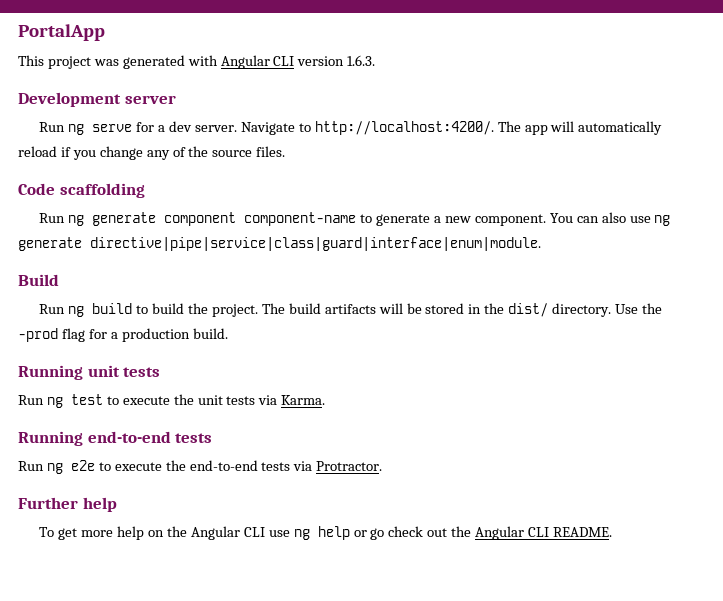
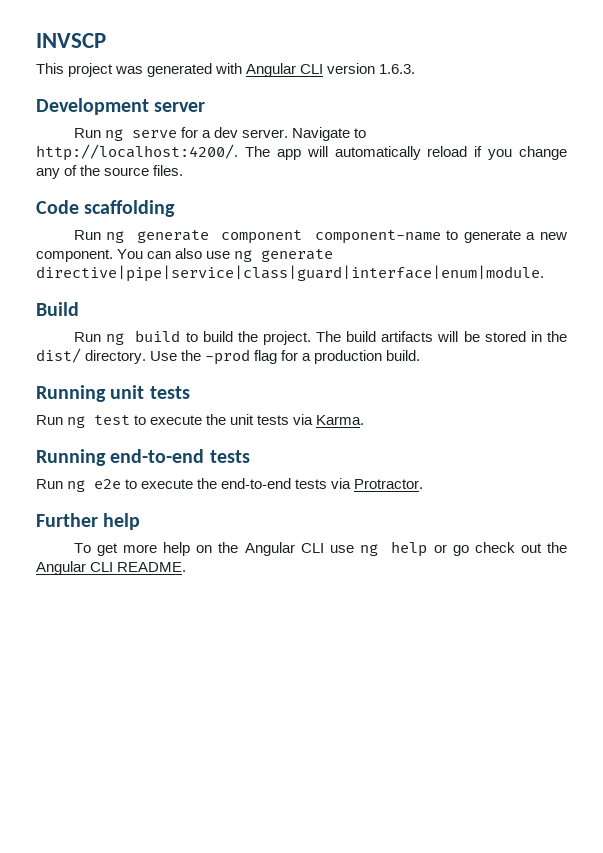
[18,24,105,41] PortalApp -> [36,33,106,48] INVSCP

